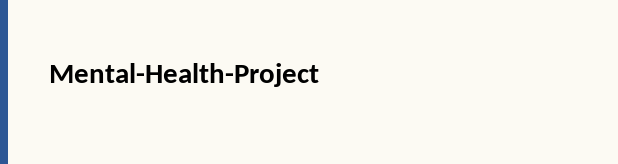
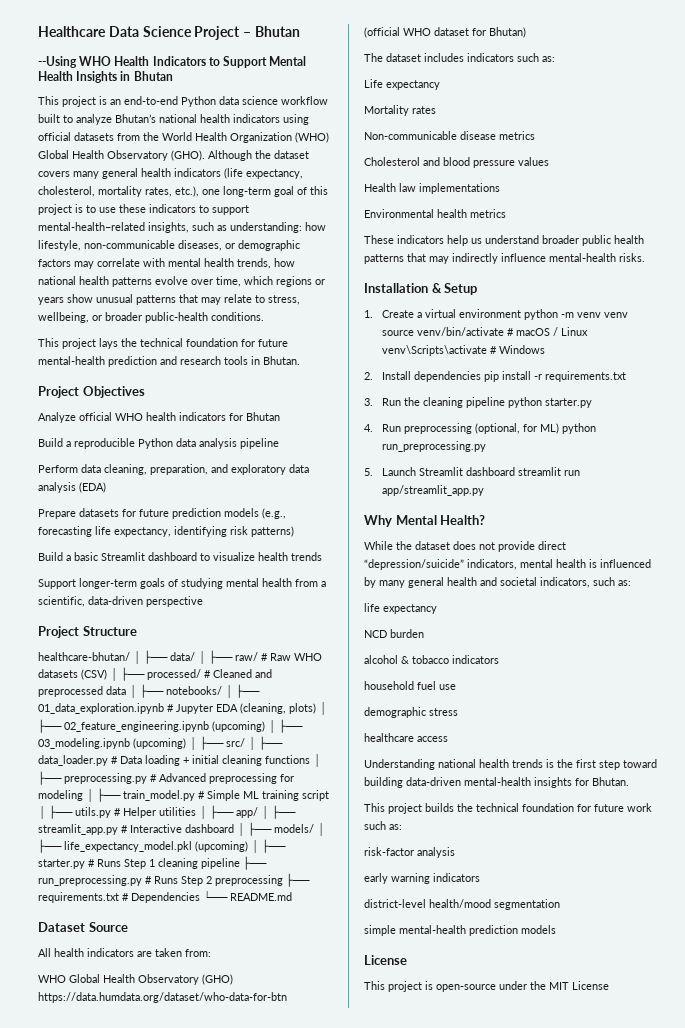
[49,63,319,87] Mental-Health-Project -> [38,26,300,40] [38,56,307,68] [38,71,173,83] [38,96,328,107] [38,114,309,125] [38,132,329,143] [38,150,309,161] [38,168,303,179] [38,186,328,197] [38,204,249,215] [38,222,326,233] [38,240,300,251] [38,258,295,269] [38,276,325,287] [38,294,300,305] [38,312,264,323] [38,338,288,349] [38,356,300,367] [38,386,145,398] [38,412,280,423] [38,438,279,449] [38,464,309,475] [38,482,106,493] [38,508,286,519] [38,526,294,537] [38,552,322,561] [38,578,326,589] [38,596,203,607] [38,626,137,638] [38,650,322,664] [38,667,272,681] [38,684,260,698] [38,702,327,715] [38,719,303,733] [38,736,283,750] [38,754,321,767] [38,771,294,785] [38,788,329,802] [38,805,296,819] [38,822,325,836] [38,839,286,853] [38,856,267,870] [38,873,310,887] [38,891,292,903] [38,922,128,932] [38,948,211,957] [38,974,233,985] [38,992,287,1003] [364,27,526,38] [364,53,555,62] [364,79,440,90] [364,105,436,116] [364,131,535,140] [364,157,549,168] [364,183,500,194] [364,209,506,218] [364,235,644,246] [364,253,645,264] [364,283,478,295] [364,309,628,320] [381,327,588,336] [381,345,545,356] [364,371,626,382] [364,397,592,408] [364,423,596,434] [381,441,486,452] [364,467,580,476] [381,485,484,496] [364,515,486,527] [364,541,566,552] [364,559,651,570] [364,577,631,588] [364,603,437,614] [364,629,424,638] [364,655,499,664] [364,681,456,690] [364,707,458,718] [364,733,448,742] [364,759,657,770] [364,777,629,788] [364,803,652,814] [364,821,402,830] [364,847,455,858] [364,873,480,884] [364,899,560,910] [364,925,556,936] [364,955,407,965] [364,981,609,992] Healthcare Data Science Project – Bhutan // --Using WHO Health Indicators to Support Mental Health Insights in Bhutan // This project is an end-to-end Python data science workflow built to analyze Bhutan’s national health indicators using official datasets from the World Health Organization (WHO) Global Health Observatory (GHO). Although the dataset covers many general health indicators (life expectancy, cholesterol, mortality rates, etc.), one long-term goal of this project is to use these indicators to support mental-health–related insights, such as understanding: how lifestyle, non-communicable diseases, or demographic factors may correlate with mental health trends, how national health patterns evolve over time, which regions or years show unusual patterns that may relate to stress, wellbeing, or broader public-health conditions. // This project lays the technical foundation for future mental-health prediction and research tools in Bhutan. // Project Objectives // Analyze official WHO health indicators for Bhutan // Build a reproducible Python data analysis pipeline // Perform data cleaning, preparation, and exploratory data analysis (EDA) // Prepare datasets for future prediction models (e.g., forecasting life expectancy, identifying risk patterns) // Build a basic Streamlit dashboard to visualize health trends // Support longer-term goals of studying mental health from a scientific, data-driven perspective // Project Structure // healthcare-bhutan/ │ ├── data/ │ ├── raw/ # Raw WHO datasets (CSV) │ ├── processed/ # Cleaned and preprocessed data │ ├── notebooks/ │ ├── 01_data_exploration.ipynb # Jupyter EDA (cleaning, plots) │ ├── 02_feature_engineering.ipynb (upcoming) │ ├── 03_modeling.ipynb (upcoming) │ ├── src/ │ ├── data_loader.py # Data loading + initial cleaning functions │ ├── preprocessing.py # Advanced preprocessing for modeling │ ├── train_model.py # Simple ML training script │ ├── utils.py # Helper utilities │ ├── app/ │ ├── streamlit_app.py # Interactive dashboard │ ├── models/ │ ├── life_expectancy_model.pkl (upcoming) │ ├── starter.py # Runs Step 1 cleaning pipeline ├── run_preprocessing.py # Runs Step 2 preprocessing ├── requirements.txt # Dependencies └── README.md // Dataset Source // All health indicators are taken from: // WHO Global Health Observatory (GHO) https://data.humdata.org/dataset/who-data-for-btn // (official WHO dataset for Bhutan) // The dataset includes indicators such as: // Life expectancy // Mortality rates // Non-communicable disease metrics // Cholesterol and blood pressure values // Health law implementations // Environmental health metrics // These indicators help us understand broader public health patterns that may indirectly influence mental-health risks. // Installation & Setup // 1. Create a virtual environment python -m venv venv source venv/bin/activate # macOS / Linux venv\Scripts\activate # Windows // 2. Install dependencies pip install -r requirements.txt // 3. Run the cleaning pipeline python starter.py // 4. Run preprocessing (optional, for ML) python run_preprocessing.py // 5. Launch Streamlit dashboard streamlit run app/streamlit_app.py // Why Mental Health? // While the dataset does not provide direct “depression/suicide” indicators, mental health is influenced by many general health and societal indicators, such as: // life expectancy // NCD burden // alcohol & tobacco indicators // household fuel use // demographic stress // healthcare access // Understanding national health trends is the first step toward building data-driven mental-health insights for Bhutan. // This project builds the technical foundation for future work such as: // risk-factor analysis // early warning indicators // district-level health/mood segmentation // simple mental-health prediction models // License // This project is open-source under the MIT License

